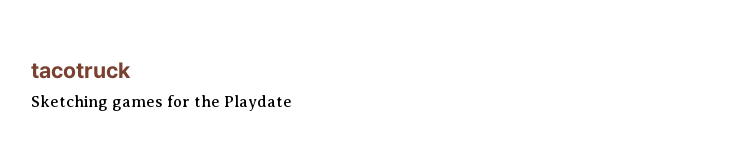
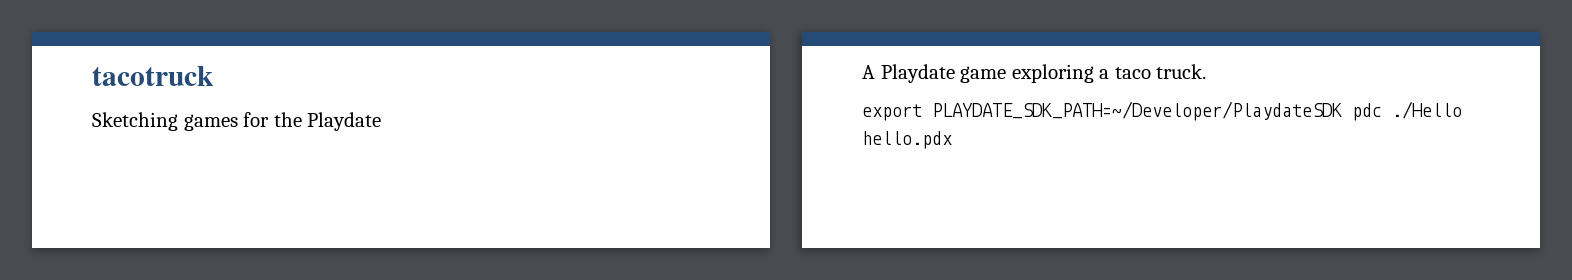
(293, 103) none -> [862,64,1207,83] [862,101,1462,121] [862,131,952,149] // A Playdate game exploring a taco truck. // export PLAYDATE_SDK_PATH=~/Developer/PlaydateSDK pdc ./Hello hello.pdx

